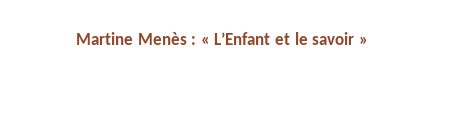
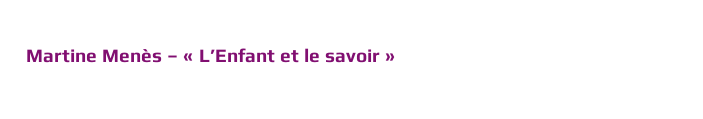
[191,36,197,45] : -> [167,55,179,62] –

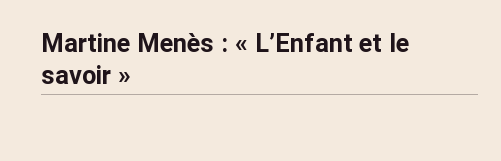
[167,55,179,62] – -> [220,38,228,52] :

